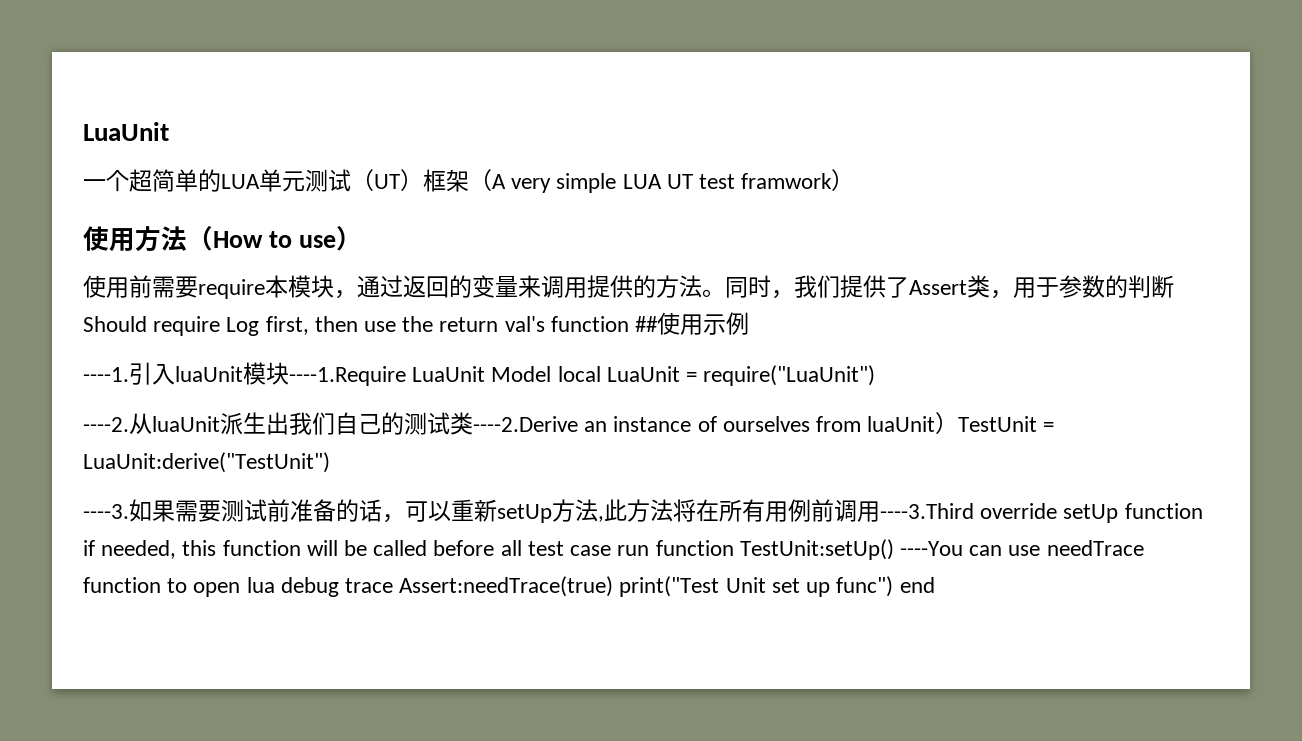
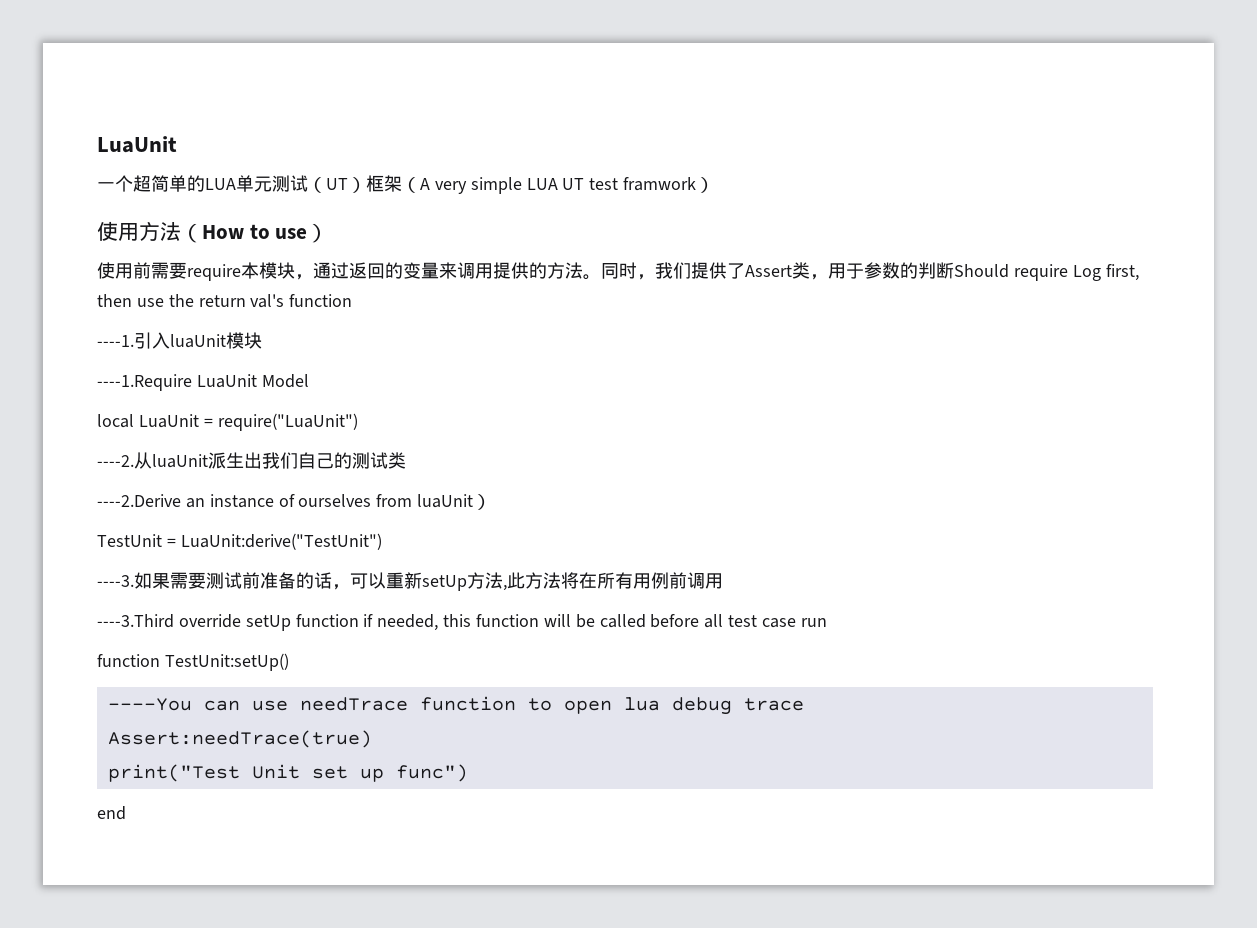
[635,312,750,335] ##使用示例 -> (353, 300) none
(289, 373) none -> (262, 340) //
(552, 374) none -> (309, 381) //
(473, 423) none -> (406, 460) //
(959, 423) none -> (492, 502) //
(880, 511) none -> (723, 581) //
(650, 550) none -> (827, 622) //
(894, 549) none -> (289, 662) //
(394, 585) none -> (804, 704) //
(614, 586) none -> (372, 739) //
(894, 586) none -> (468, 773) //

